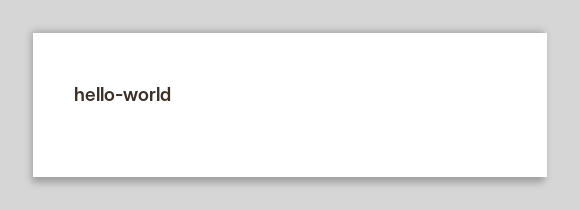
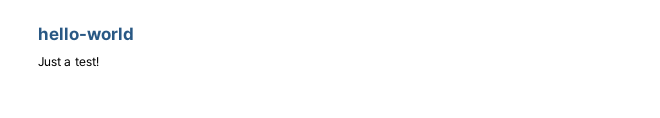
(171, 94) none -> [38,57,99,67] // Just a test!

